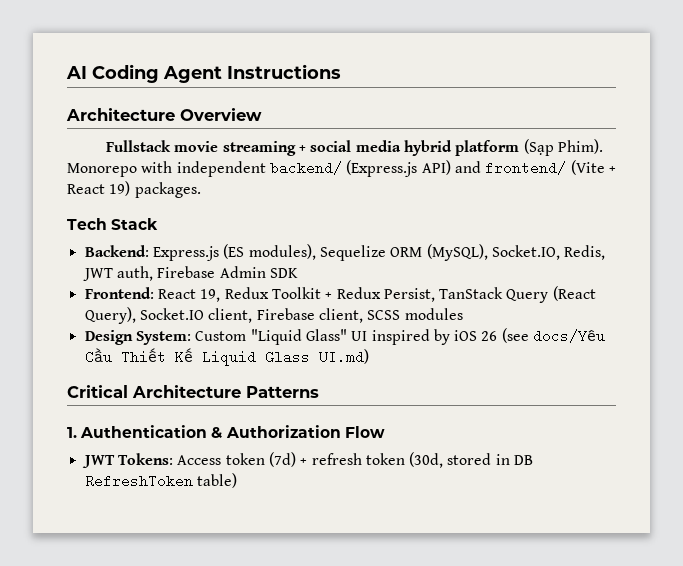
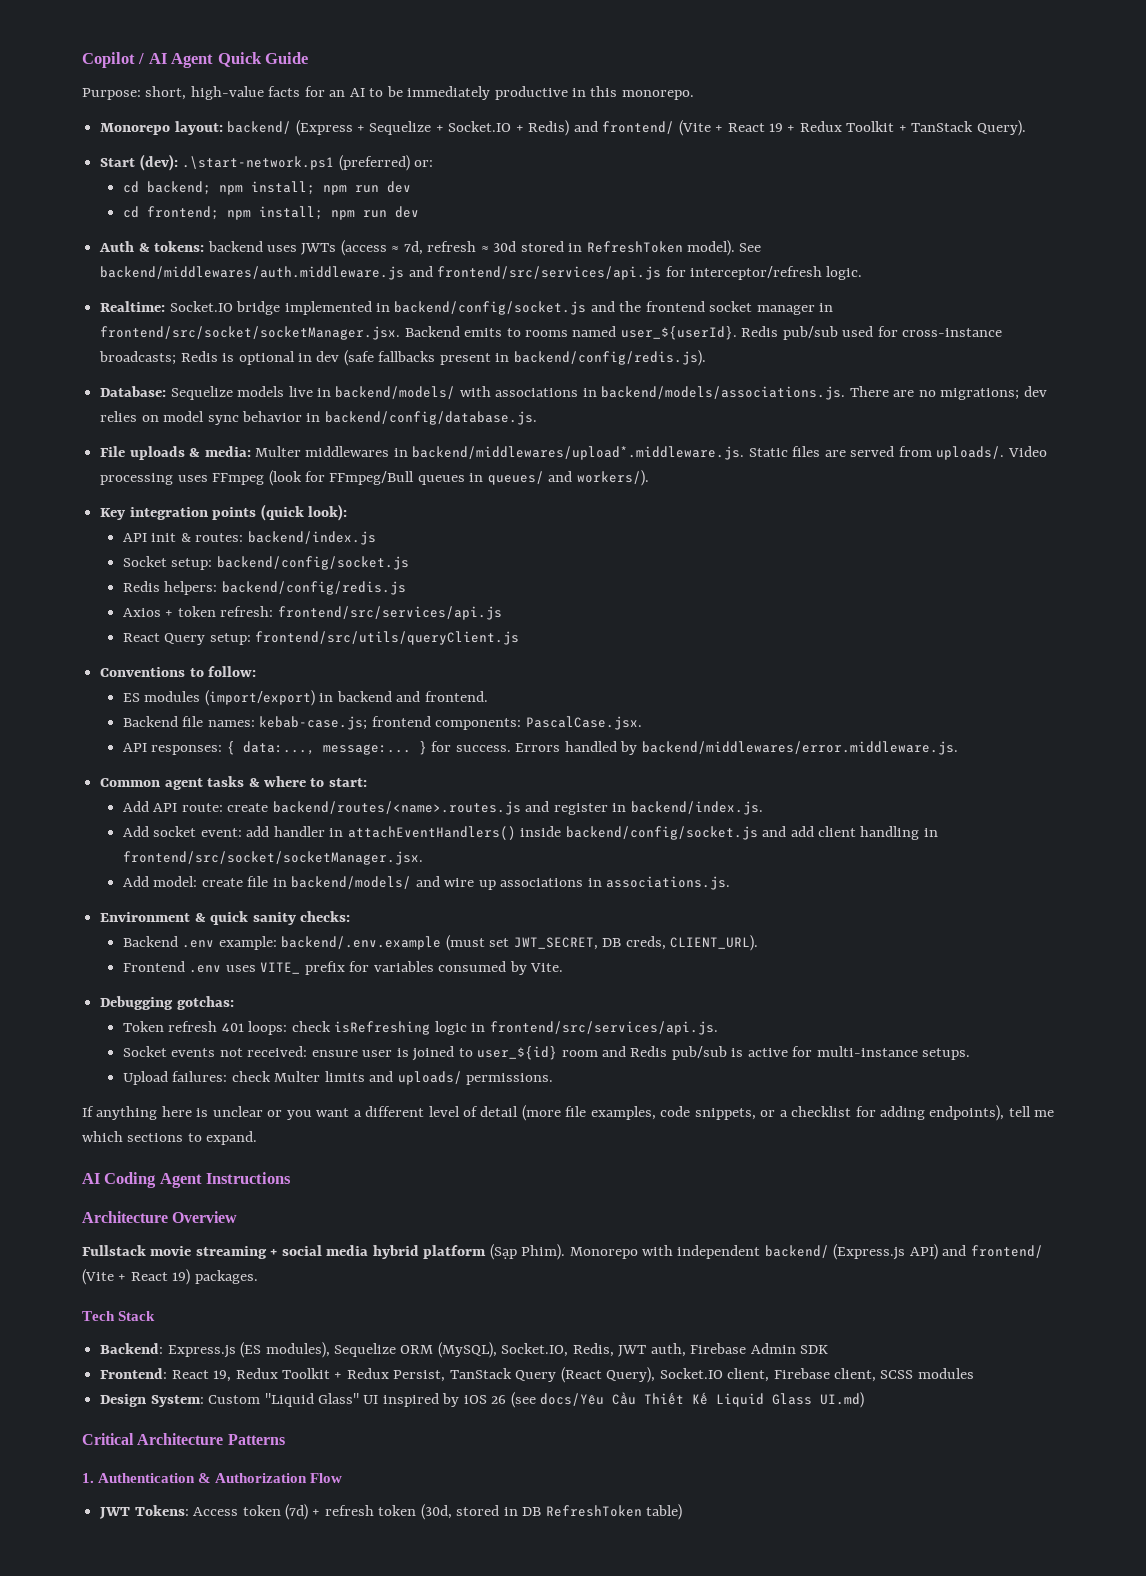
(66, 72) none -> [82,52,309,68] [82,86,694,100] [100,120,1026,136] [100,154,433,171] [122,181,411,195] [122,206,419,220] [99,240,762,256] [100,266,863,280] [100,301,834,315] [100,326,1003,340] [99,350,706,366] [100,386,1047,400] [100,411,537,425] [100,446,1047,460] [100,470,649,486] [100,504,347,521] [122,531,376,545] [122,556,409,570] [122,581,406,595] [122,606,502,620] [122,631,520,645] [100,666,257,677] [122,690,488,706] [122,716,642,730] [122,741,958,755] [100,776,367,790] [122,801,763,815] [122,826,938,840] [122,851,423,865] [122,876,731,890] [100,911,350,925] [122,935,759,951] [122,961,564,975] [100,996,234,1010] [122,1021,718,1035] [122,1046,971,1061] [122,1071,554,1085] [82,1105,1055,1121] [82,1131,258,1145] Copilot / AI Agent Quick Guide // Purpose: short, high-value facts for an AI to be immediately productive in this monorepo. // Monorepo layout: backend/ (Express + Sequelize + Socket.IO + Redis) and frontend/ (Vite + React 19 + Redux Toolkit + TanStack Query). // Start (dev): .\start-network.ps1 (preferred) or: // cd backend; npm install; npm run dev // cd frontend; npm install; npm run dev // Auth & tokens: backend uses JWTs (access ≈ 7d, refresh ≈ 30d stored in RefreshToken model). See backend/middlewares/auth.middleware.js and frontend/src/services/api.js for interceptor/refresh logic. // Realtime: Socket.IO bridge implemented in backend/config/socket.js and the frontend socket manager in frontend/src/socket/socketManager.jsx. Backend emits to rooms named user_${userId}. Redis pub/sub used for cross-instance broadcasts; Redis is optional in dev (safe fallbacks present in backend/config/redis.js). // Database: Sequelize models live in backend/models/ with associations in backend/models/associations.js. There are no migrations; dev relies on model sync behavior in backend/config/database.js. // File uploads & media: Multer middlewares in backend/middlewares/upload*.middleware.js. Static files are served from uploads/. Video processing uses FFmpeg (look for FFmpeg/Bull queues in queues/ and workers/). // Key integration points (quick look): // API init & routes: backend/index.js // Socket setup: backend/config/socket.js // Redis helpers: backend/config/redis.js // Axios + token refresh: frontend/src/services/api.js // React Query setup: frontend/src/utils/queryClient.js // Conventions to follow: // ES modules (import/export) in backend and frontend. // Backend file names: kebab-case.js; frontend components: PascalCase.jsx. // API responses: { data:..., message:... } for success. Errors handled by backend/middlewares/error.middleware.js. // Common agent tasks & where to start: // Add API route: create backend/routes/<name>.routes.js and register in backend/index.js. // Add socket event: add handler in attachEventHandlers() inside backend/config/socket.js and add client handling in frontend/src/socket/socketManager.jsx. // Add model: create file in backend/models/ and wire up associations in associations.js. // Environment & quick sanity checks: // Backend .env example: backend/.env.example (must set JWT_SECRET, DB creds, CLIENT_URL). // Frontend .env uses VITE_ prefix for variables consumed by Vite. // Debugging gotchas: // Token refresh 401 loops: check isRefreshing logic in frontend/src/services/api.js. // Socket events not received: ensure user is joined to user_${id} room and Redis pub/sub is active for multi-instance setups. // Upload failures: check Multer limits and uploads/ permissions. // If anything here is unclear or you want a different level of detail (more file examples, code snippets, or a checklist for adding endpoints), tell me which sections to expand. //

